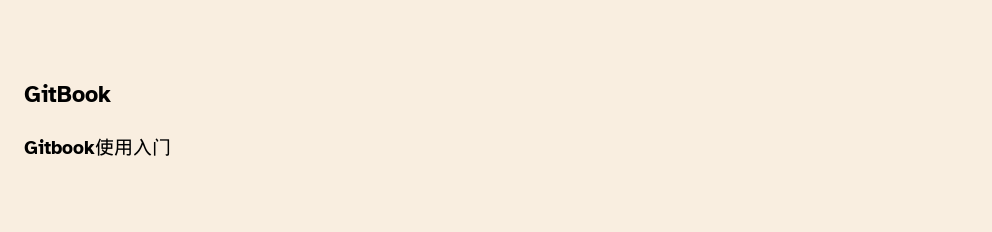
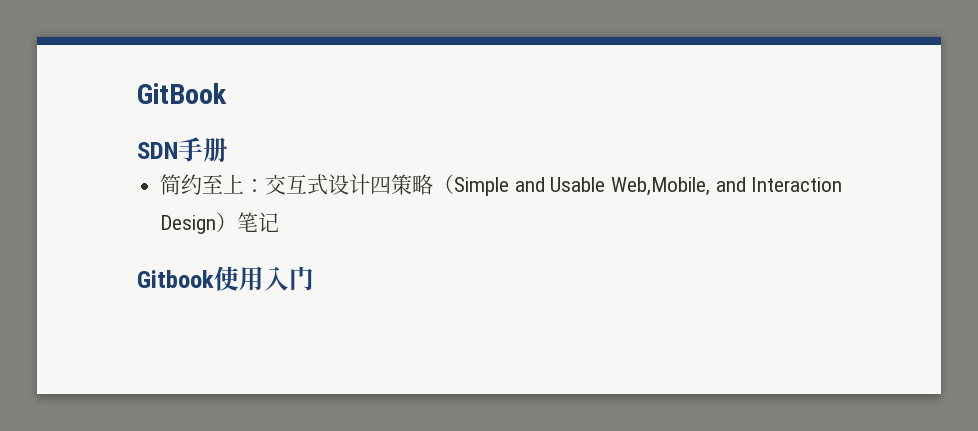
(111, 93) none -> [137,137,228,162] [160,174,843,196] [160,212,280,234] // SDN手册 // 简约至上：交互式设计四策略（Simple and Usable Web,Mobile, and Interaction Design）笔记

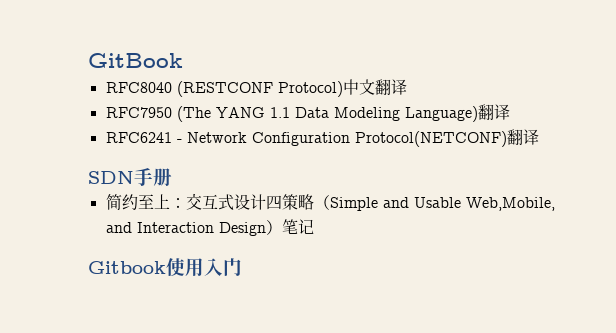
(227, 93) none -> [105,79,407,97] [105,104,510,122] [105,129,539,147] // RFC8040 (RESTCONF Protocol)中文翻译 // RFC7950 (The YANG 1.1 Data Modeling Language)翻译 // RFC6241 - Network Configuration Protocol(NETCONF)翻译

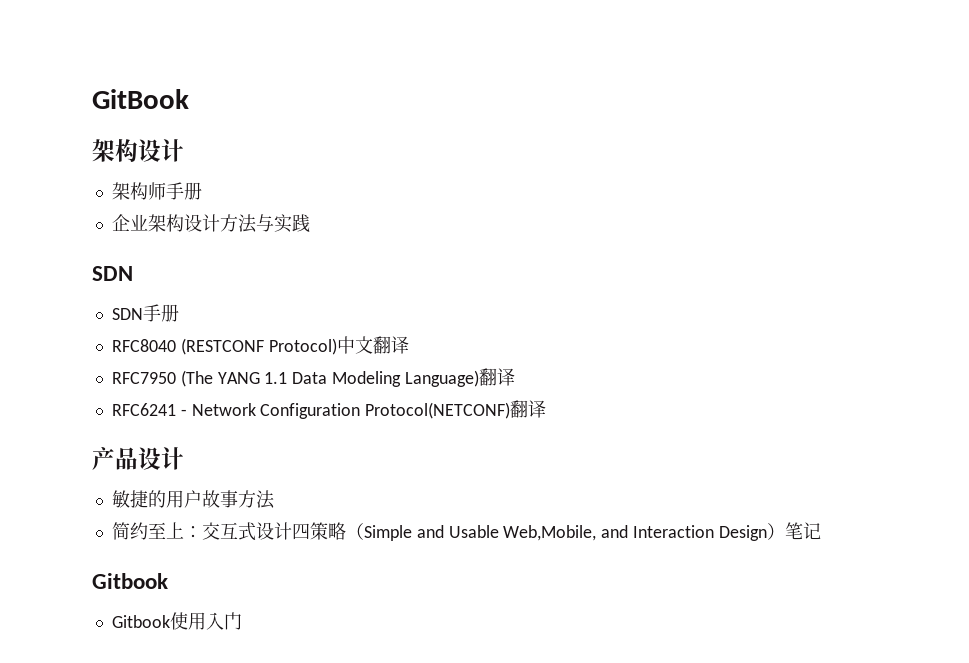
(183, 60) none -> [92,139,184,162] [111,182,202,200] [111,214,310,233] [92,266,133,281] [111,304,179,322] // 架构设计 // 架构师手册 // 企业架构设计方法与实践 // SDN // SDN手册
[88,168,172,186] SDN手册 -> [92,447,184,470] [111,490,275,509] 产品设计 // 敏捷的用户故事方法
(166, 267) none -> [111,615,170,628] // Gitbook

